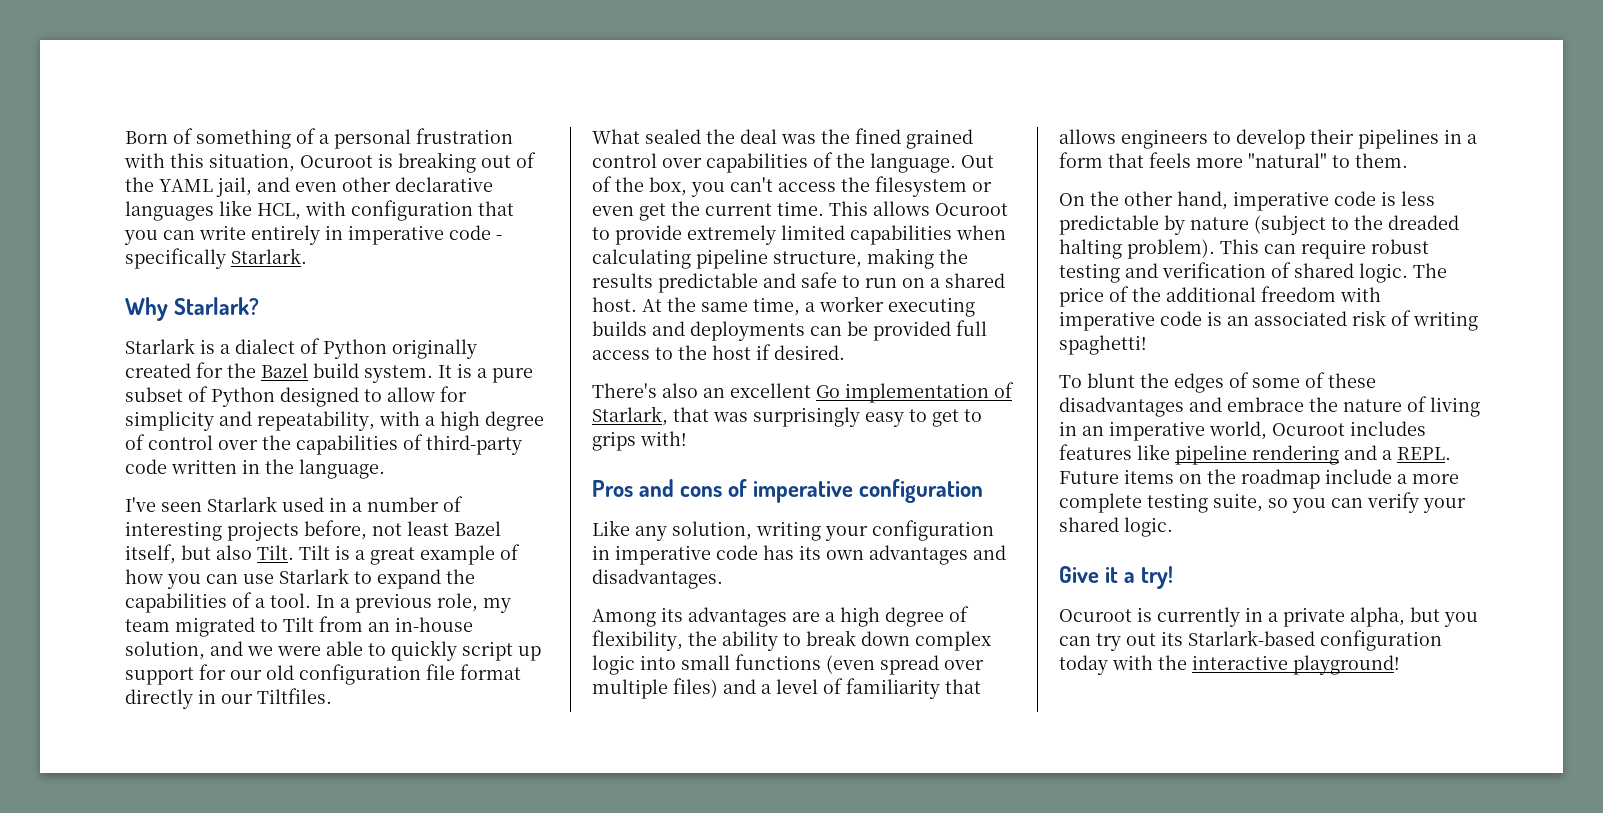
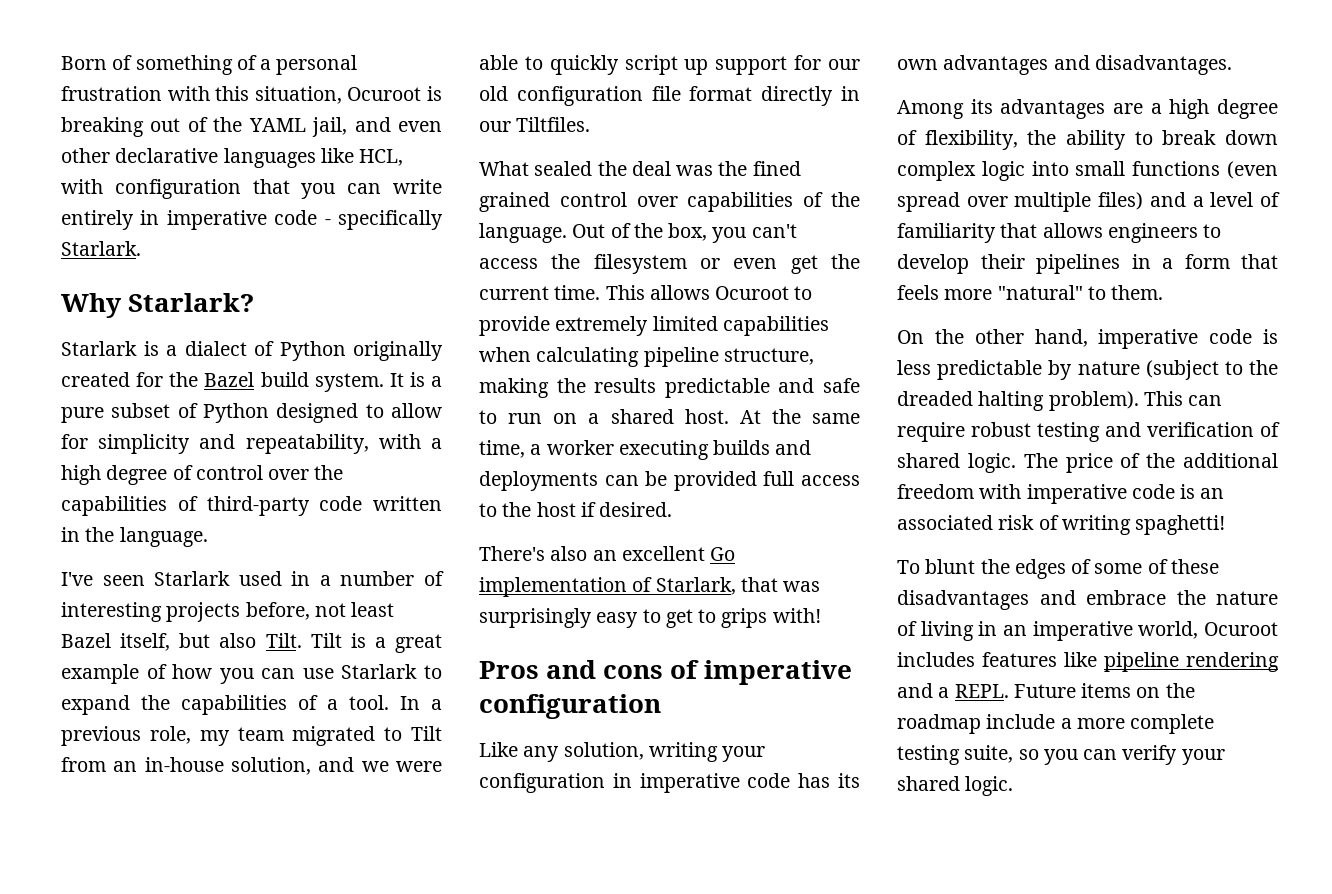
[1059,566,1174,589] [1059,607,1478,627] [1059,630,1442,651] [1059,655,1400,675] // Give it a try! // Ocuroot is currently in a private alpha, but you can try out its Starlark-based configuration today with the interactive playground! -> (1014, 786) none

